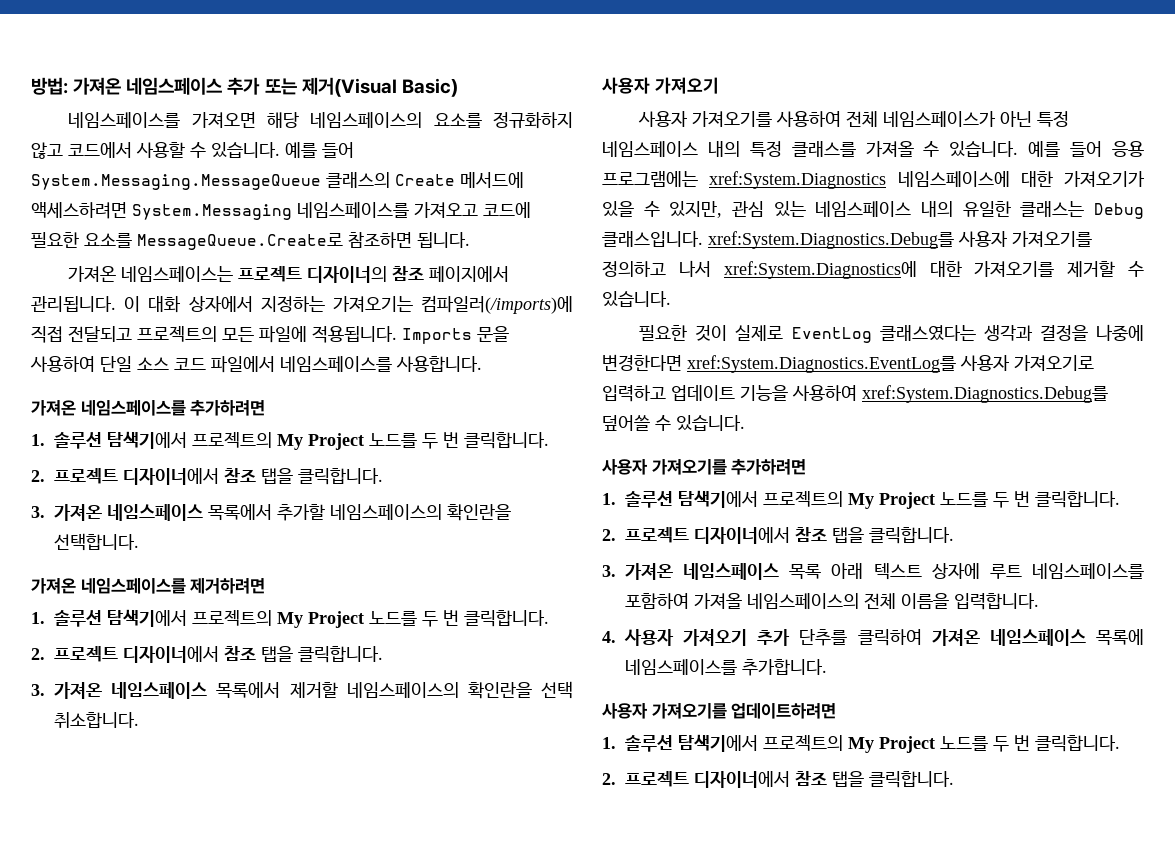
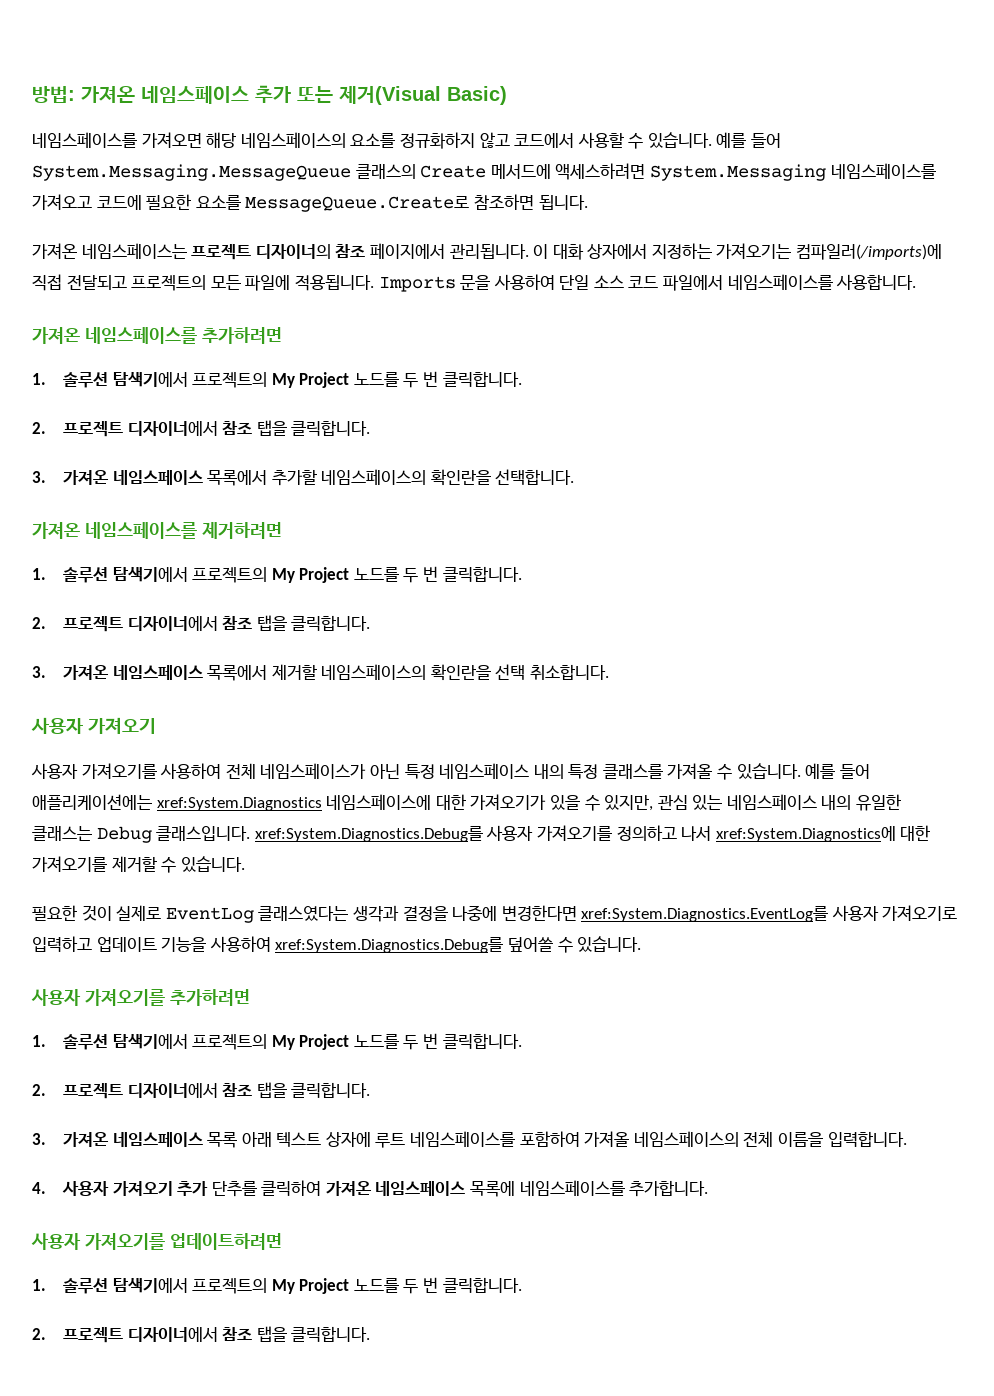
[1112,141,1144,157] [602,171,698,187] 응용 프로그램에는 -> [32,794,152,810] 애플리케이션에는

